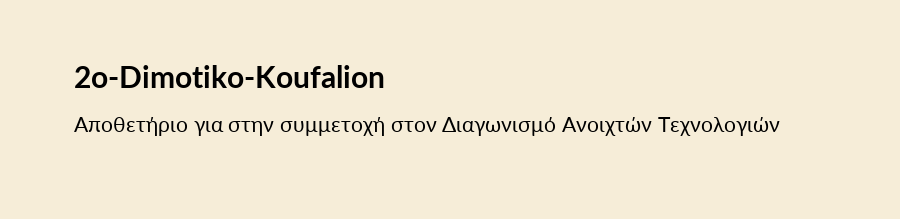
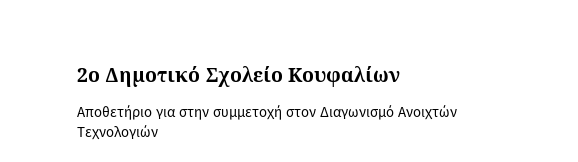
[74,65,385,88] 2o-Dimotiko-Koufalion -> [77,66,400,87] 2ο Δημοτικό Σχολείο Κουφαλίων

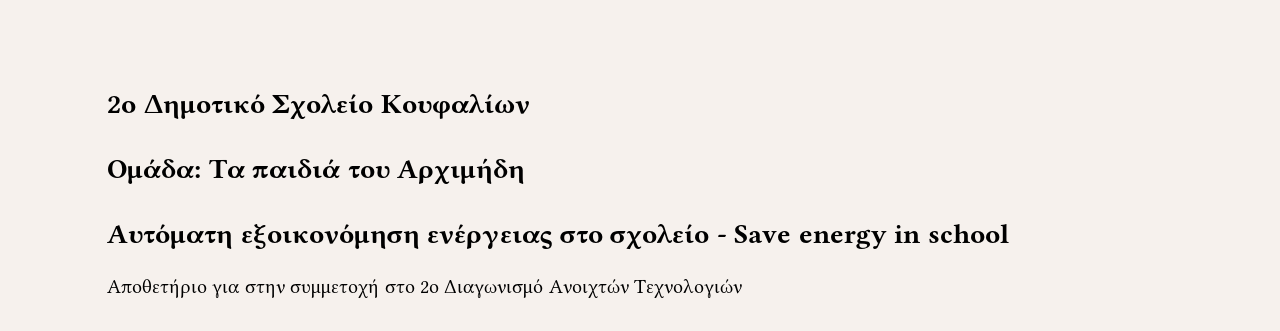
(400, 76) none -> [107,158,526,185] [107,224,1010,250] // Ομάδα: Τα παιδιά του Αρχιμήδη // Αυτόματη εξοικονόμηση ενέργειας στο σχολείο - Save energy in school
[286,109,317,117] στον -> [384,281,439,294] στο 2ο

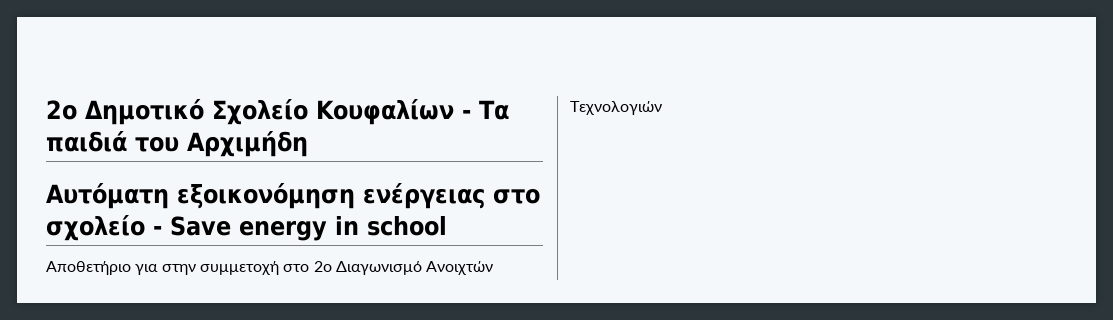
[107,159,201,184] // Ομάδα: -> [462,110,471,119] -

